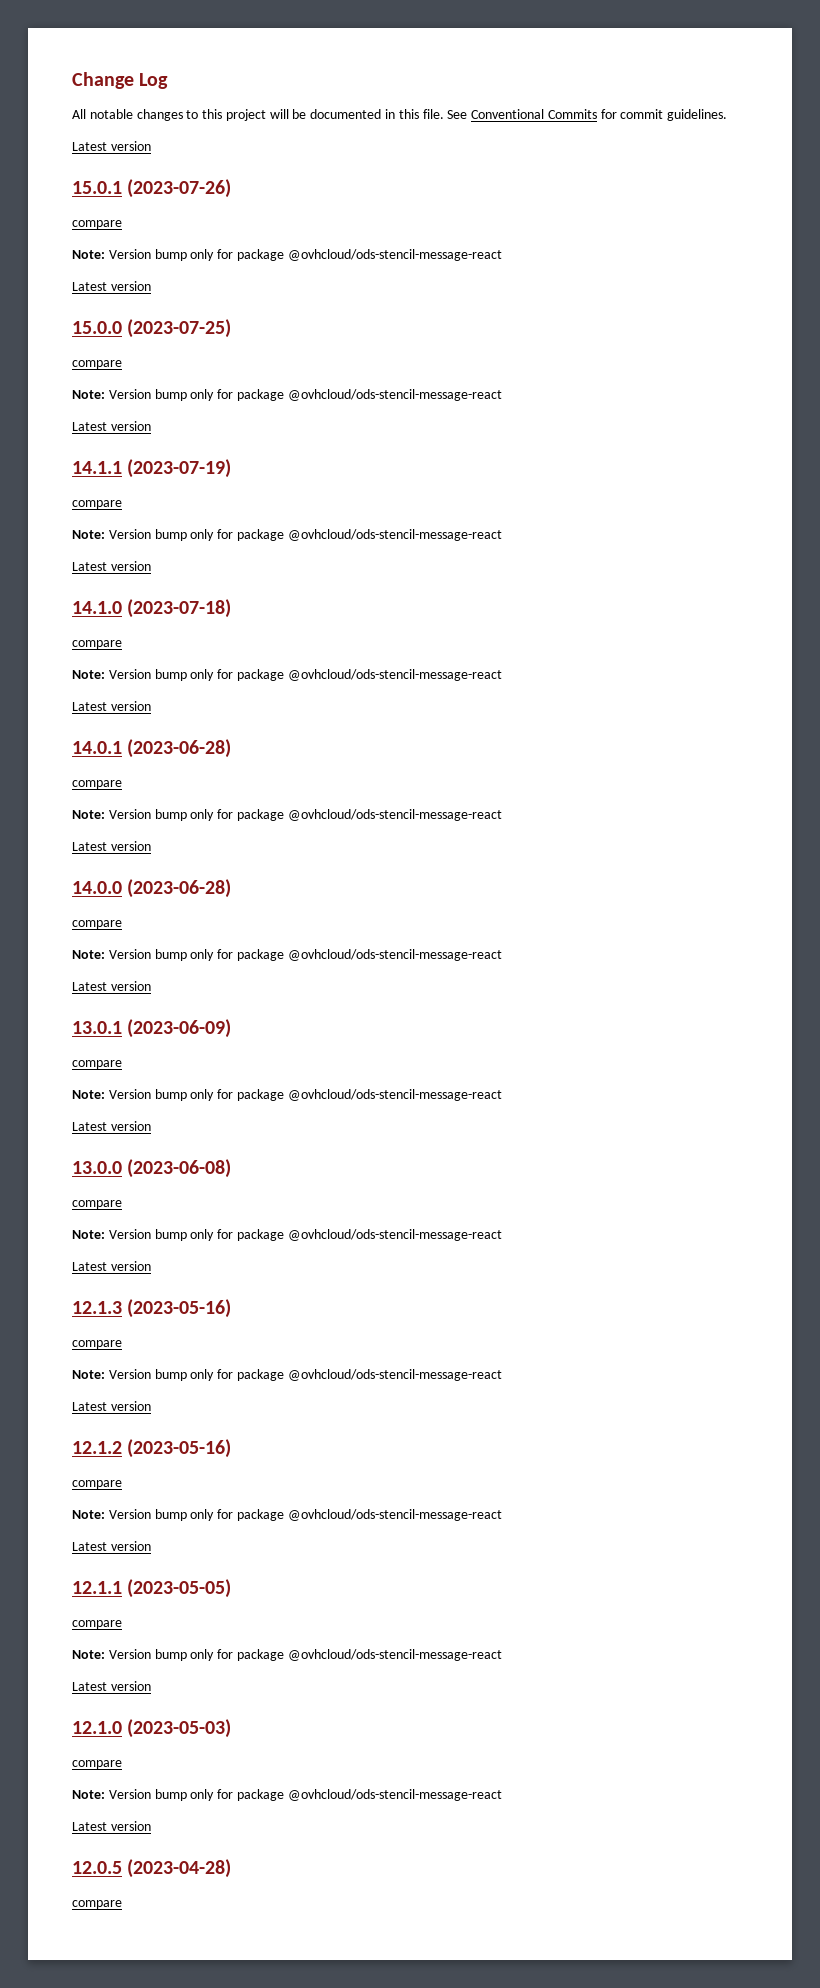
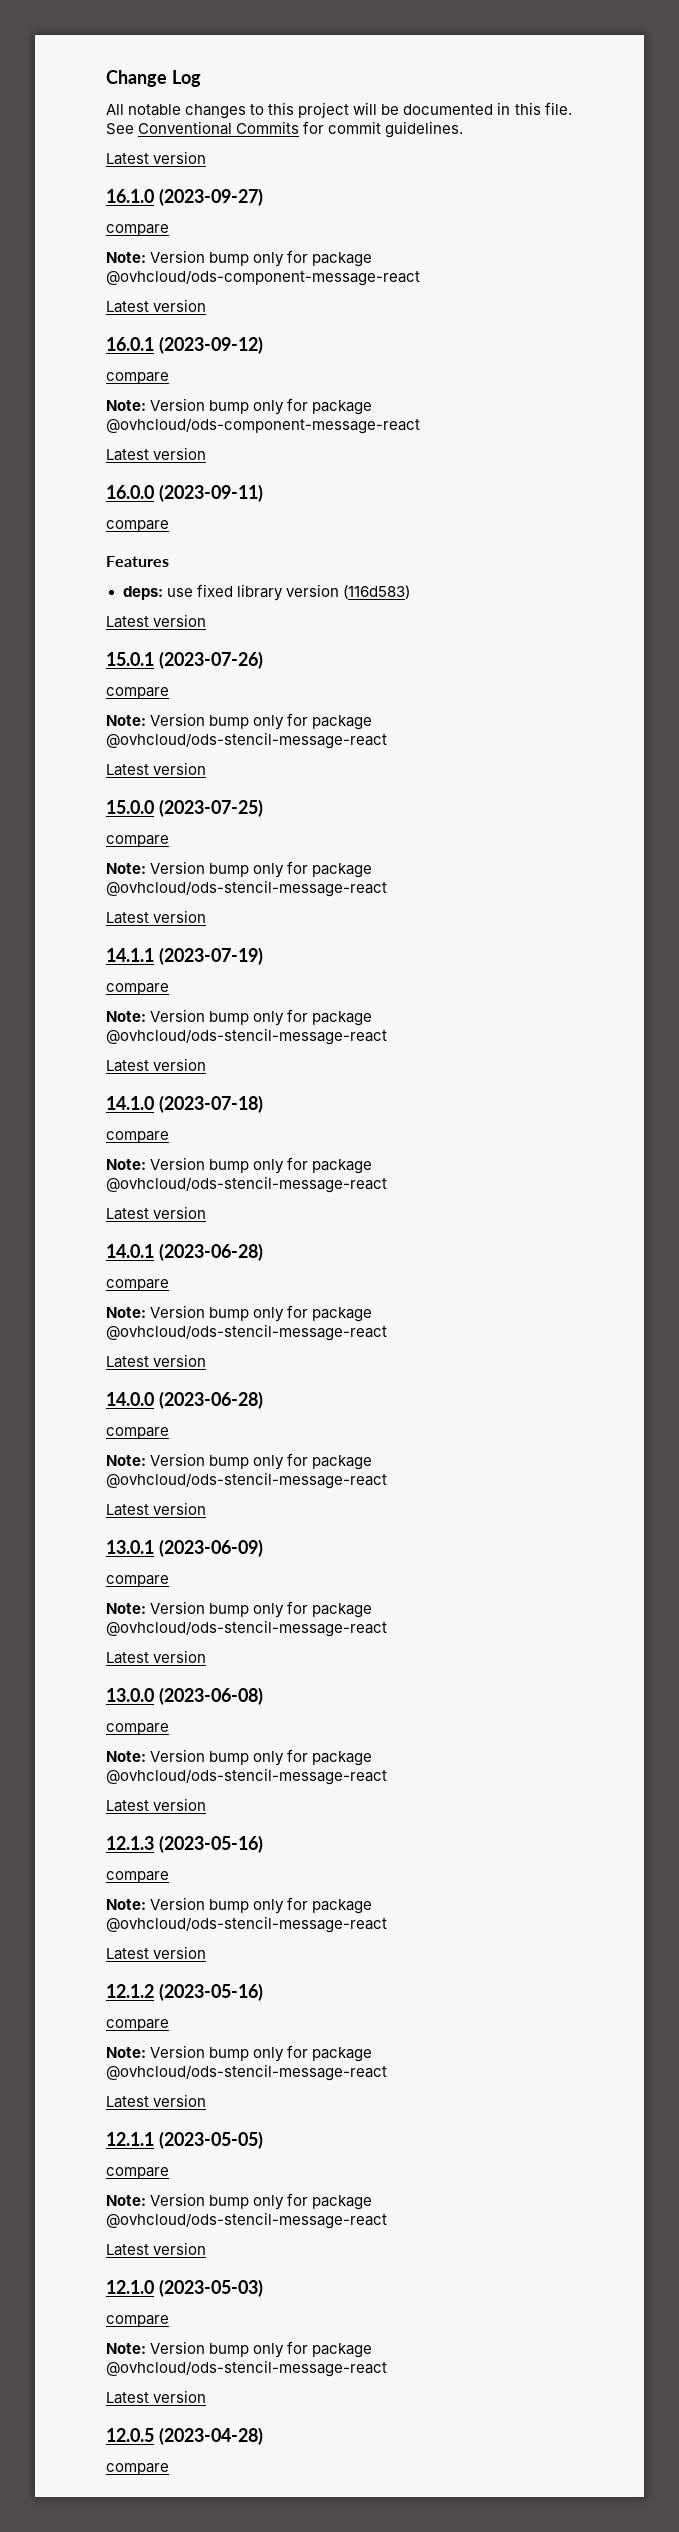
(151, 146) none -> [106,188,263,206] [106,224,169,236] [106,250,373,267] [106,270,420,286] [106,299,207,313] [106,336,263,354] [106,372,169,384] [106,398,373,415] [106,418,420,434] [106,447,207,461] [106,484,263,502] [106,520,169,532] [106,556,169,567] [122,584,410,601] [106,614,207,628] // 16.1.0 (2023-09-27) // compare // Note: Version bump only for package @ovhcloud/ods-component-message-react // Latest version // 16.0.1 (2023-09-12) // compare // Note: Version bump only for package @ovhcloud/ods-component-message-react // Latest version // 16.0.0 (2023-09-11) // compare // Features // deps: use fixed library version (116d583) // Latest version

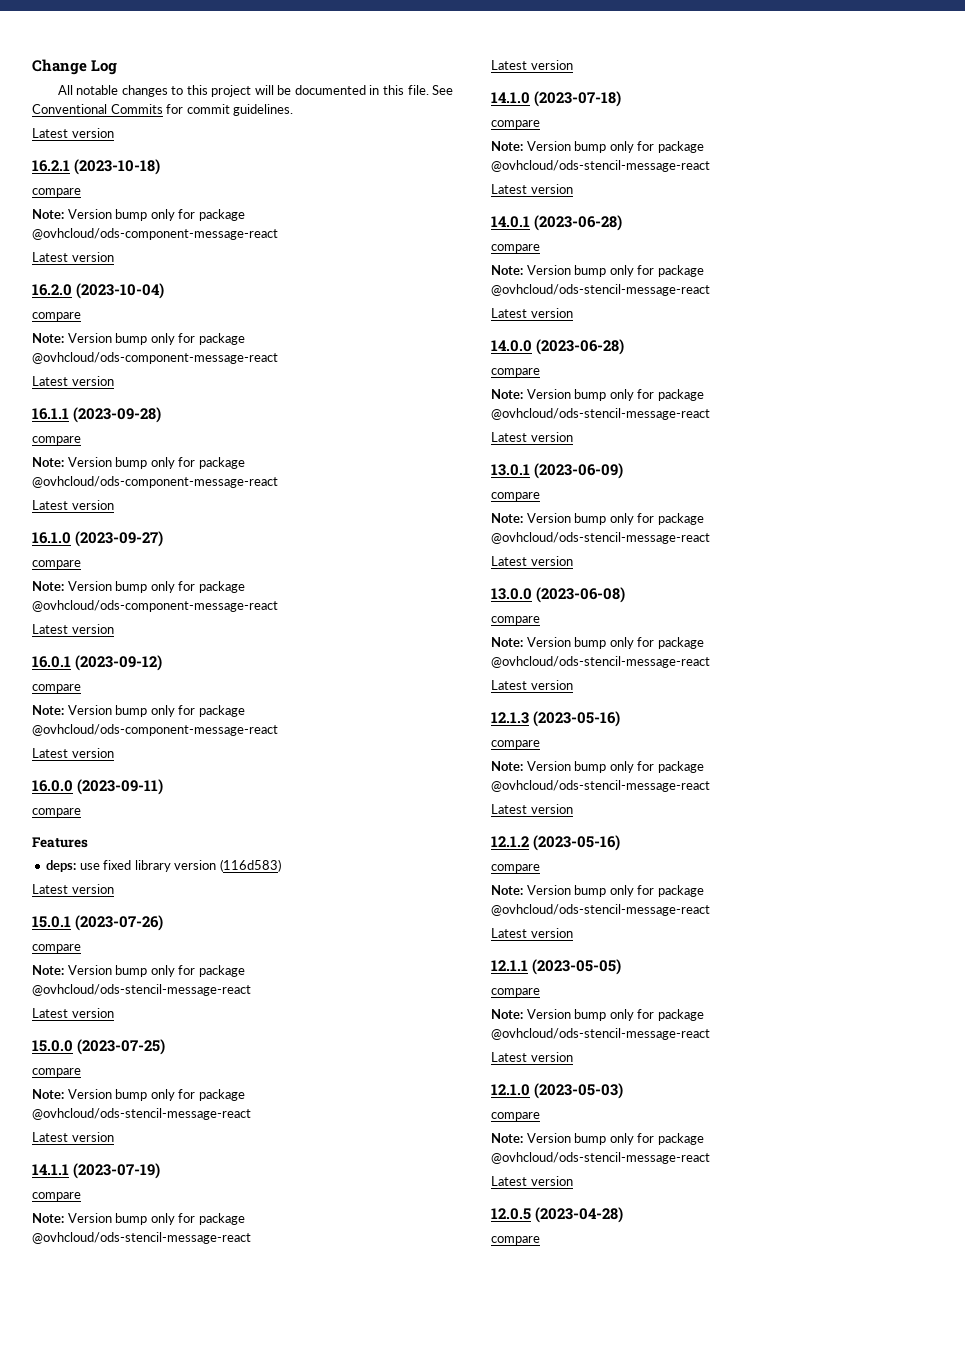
(207, 157) none -> [32,159,161,175] [32,188,81,197] [32,209,245,221] [32,228,278,240] [32,252,114,262] [32,283,165,299] [32,312,81,321] [32,333,245,345] [32,352,278,364] [32,376,114,386] [32,407,162,423] [32,436,81,445] [32,457,245,469] [32,476,278,488] [32,500,114,510] // 16.2.1 (2023-10-18) // compare // Note: Version bump only for package @ovhcloud/ods-component-message-react // Latest version // 16.2.0 (2023-10-04) // compare // Note: Version bump only for package @ovhcloud/ods-component-message-react // Latest version // 16.1.1 (2023-09-28) // compare // Note: Version bump only for package @ovhcloud/ods-component-message-react // Latest version

